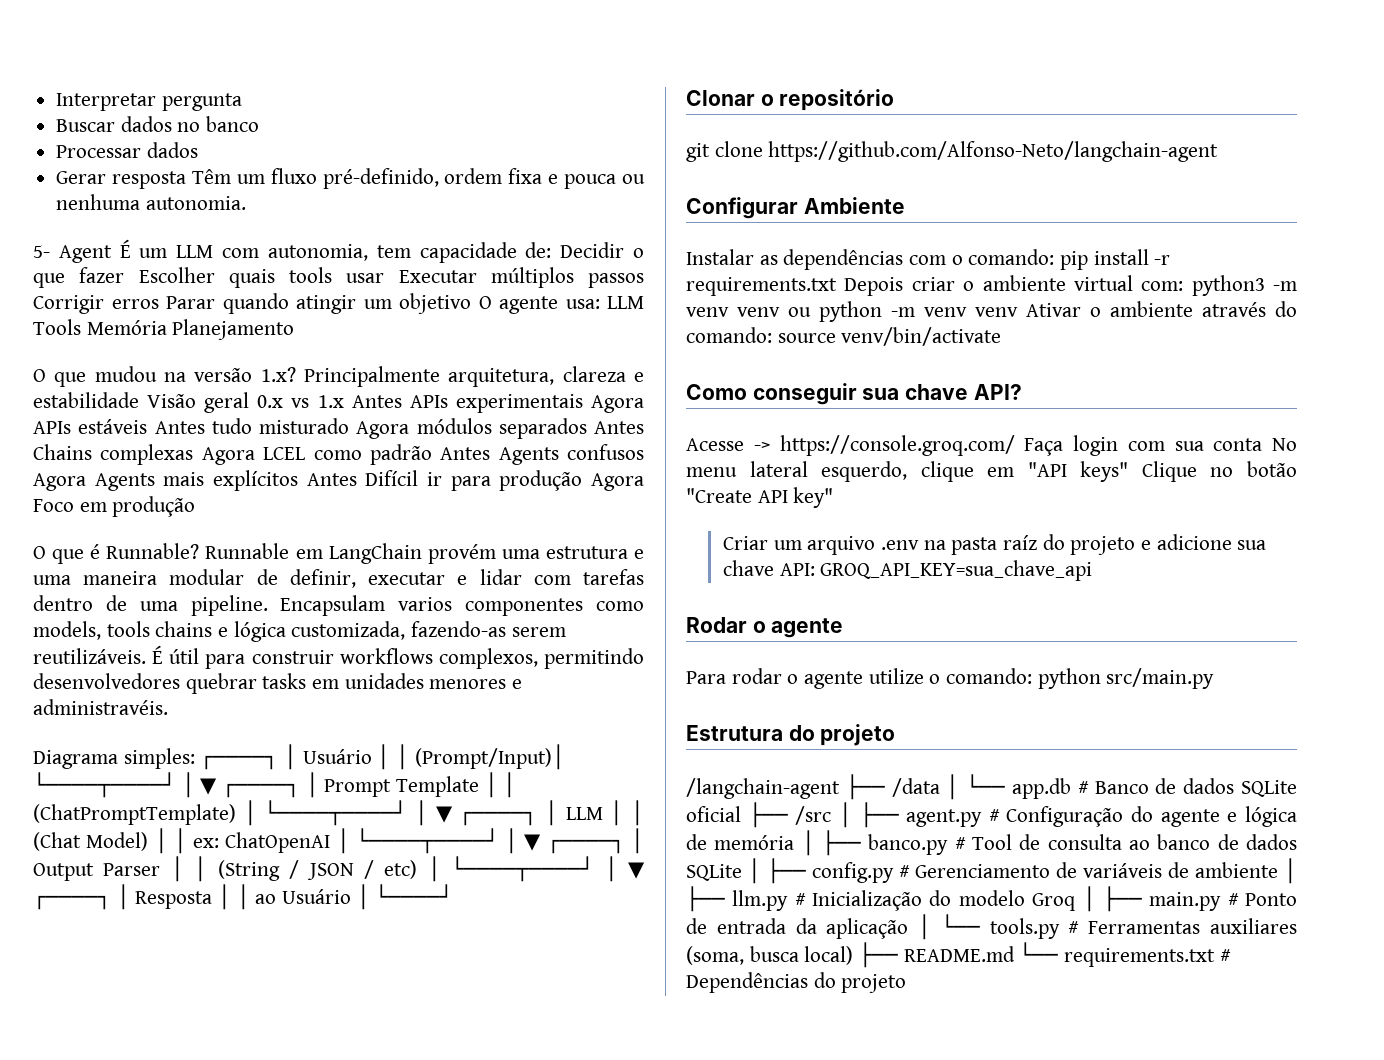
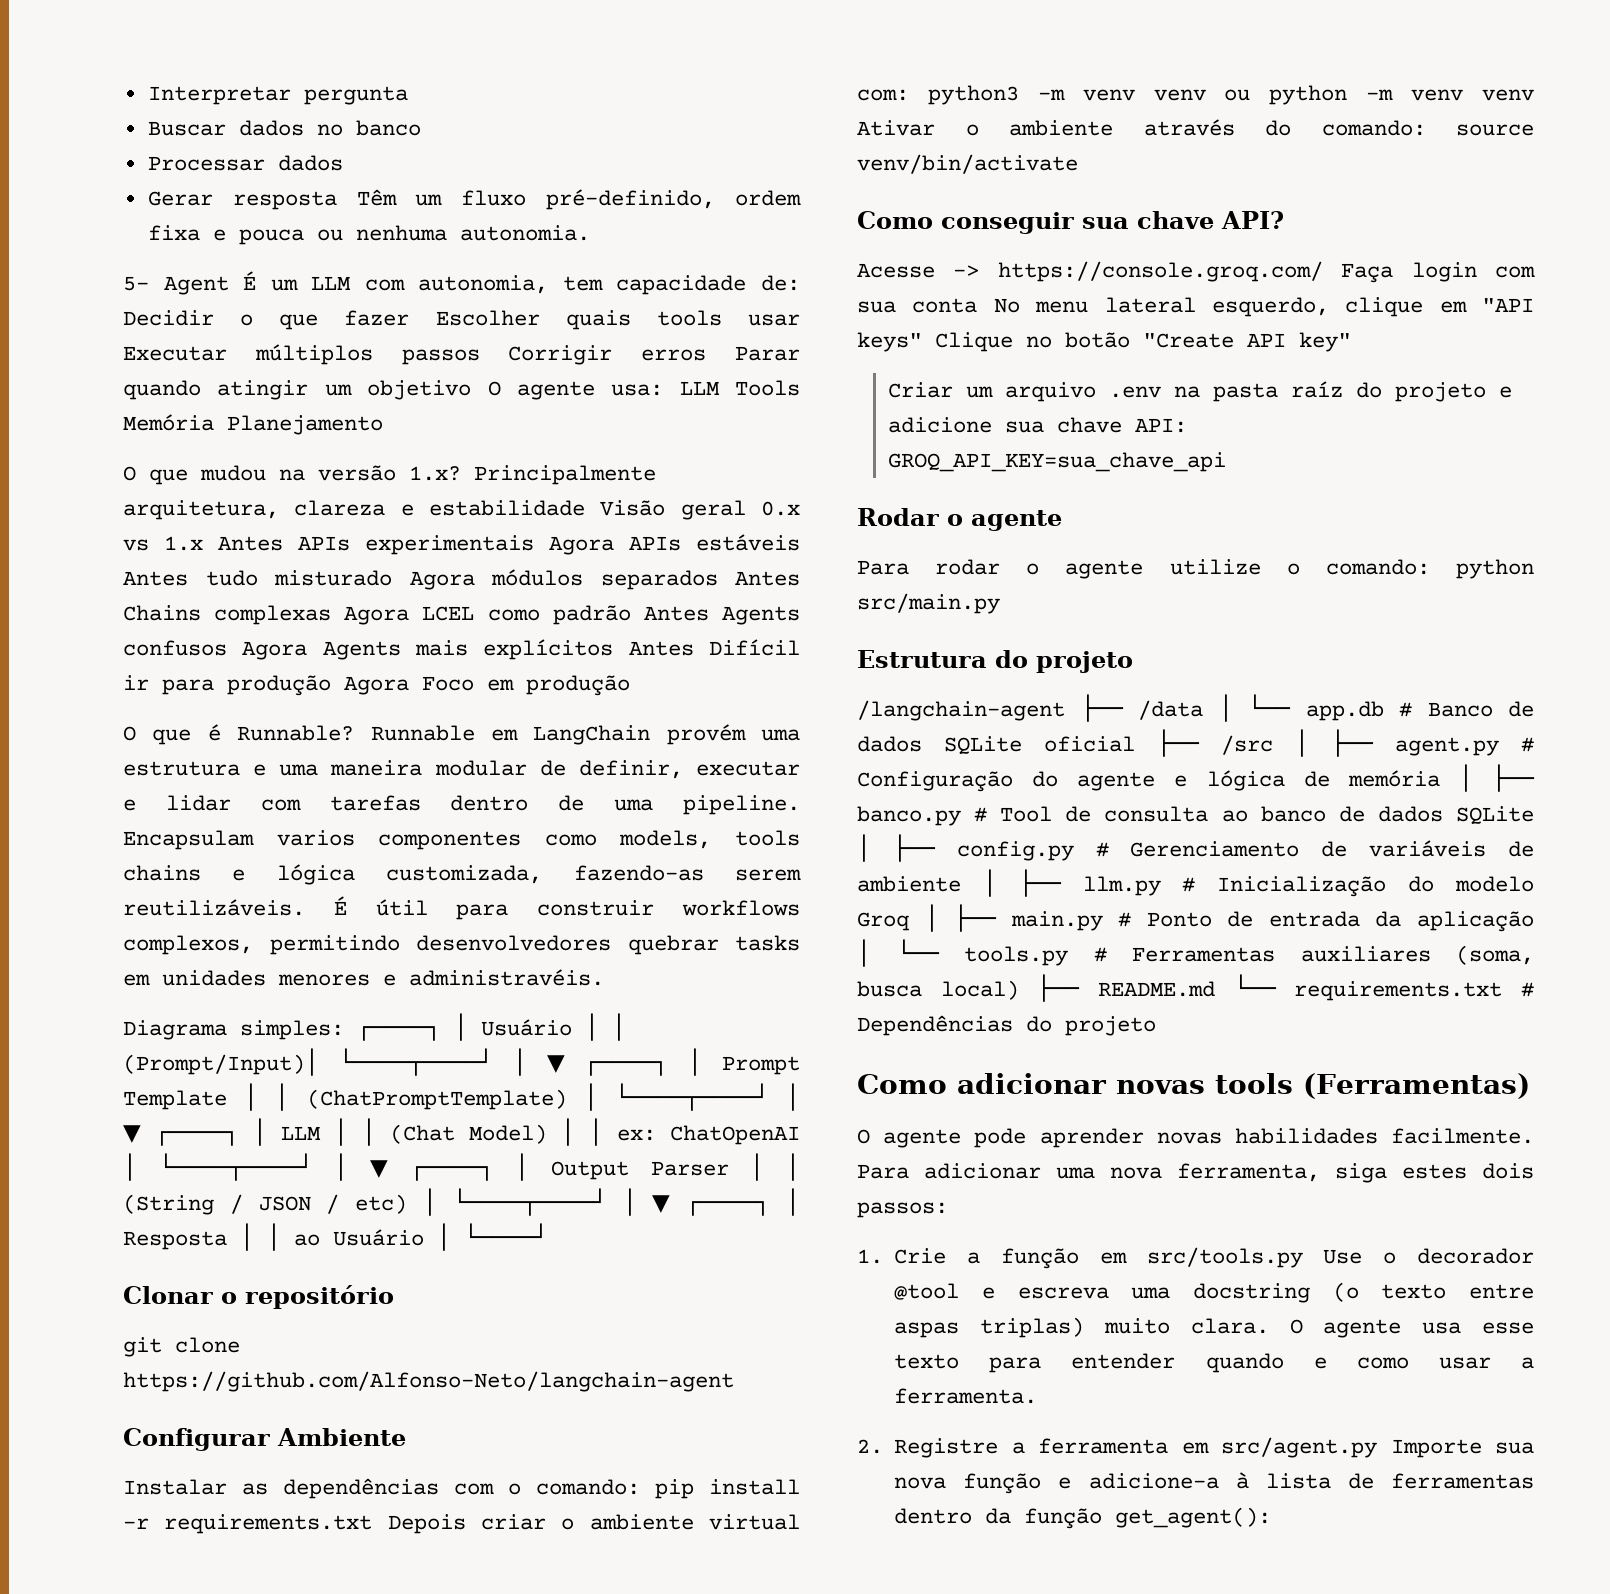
(907, 983) none -> [857,1073,1530,1099] [857,1128,1534,1148] [857,1163,1534,1183] [857,1202,948,1218] [857,1247,1534,1269] [894,1282,1534,1303] [894,1317,1534,1338] [894,1353,1534,1373] [894,1388,1038,1404] [857,1437,1534,1458] [894,1472,1534,1494] [894,1507,1272,1529] // Como adicionar novas tools (Ferramentas) // O agente pode aprender novas habilidades facilmente. Para adicionar uma nova ferramenta, siga estes dois passos: // 1. Crie a função em src/tools.py Use o decorador @tool e escreva uma docstring (o texto entre aspas triplas) muito clara. O agente usa esse texto para entender quando e como usar a ferramenta. // 2. Registre a ferramenta em src/agent.py Importe sua nova função e adicione-a à lista de ferramentas dentro da função get_agent():

